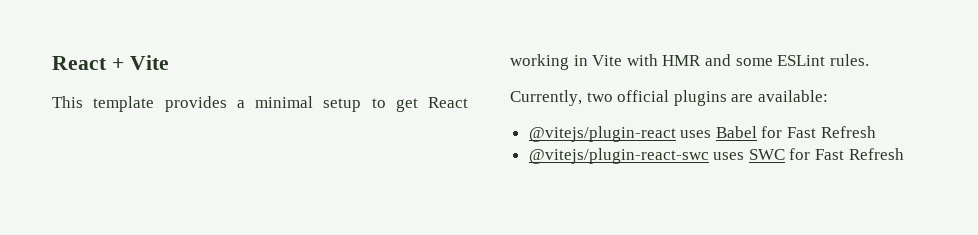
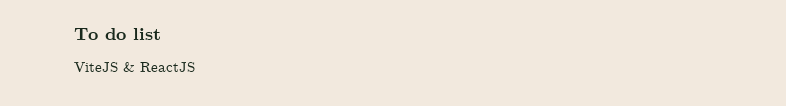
[52,55,169,70] [52,96,468,112] [510,54,869,70] [510,90,828,106] [528,126,876,142] [528,148,904,164] React + Vite // This template provides a minimal setup to get React working in Vite with HMR and some ESLint rules. // Currently, two official plugins are available: // @vitejs/plugin-react uses Babel for Fast Refresh // @vitejs/plugin-react-swc uses SWC for Fast Refresh -> [74,28,161,40] [74,62,195,72] To do list // ViteJS & ReactJS

